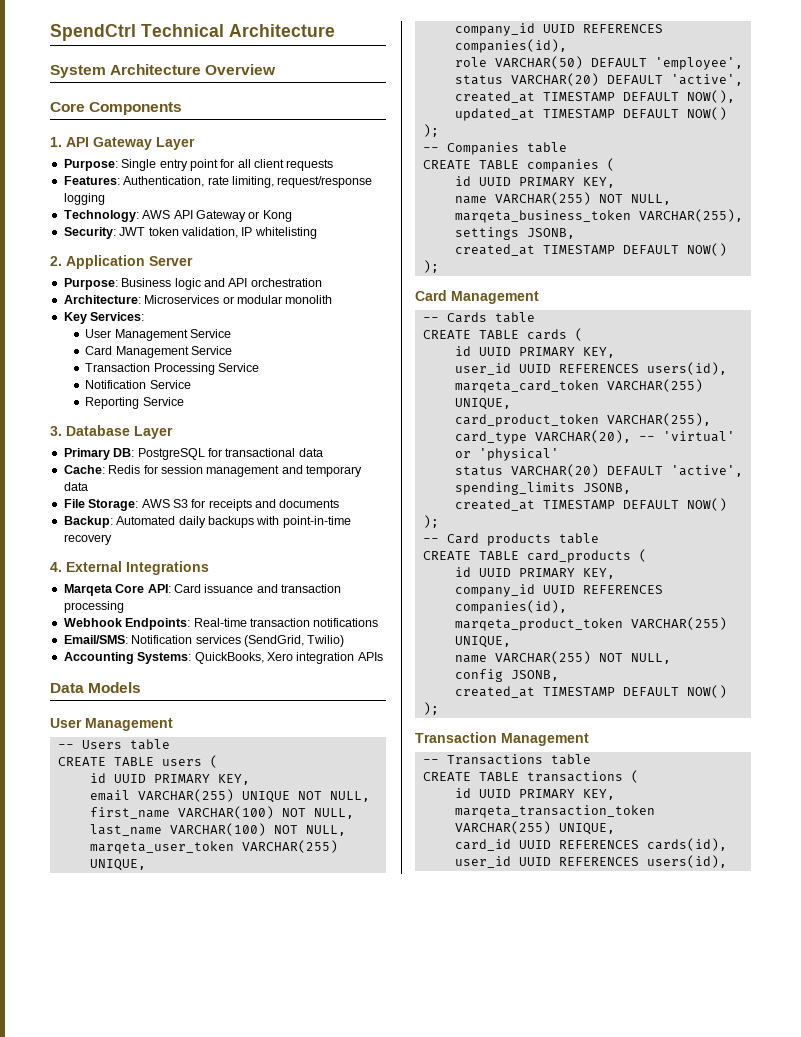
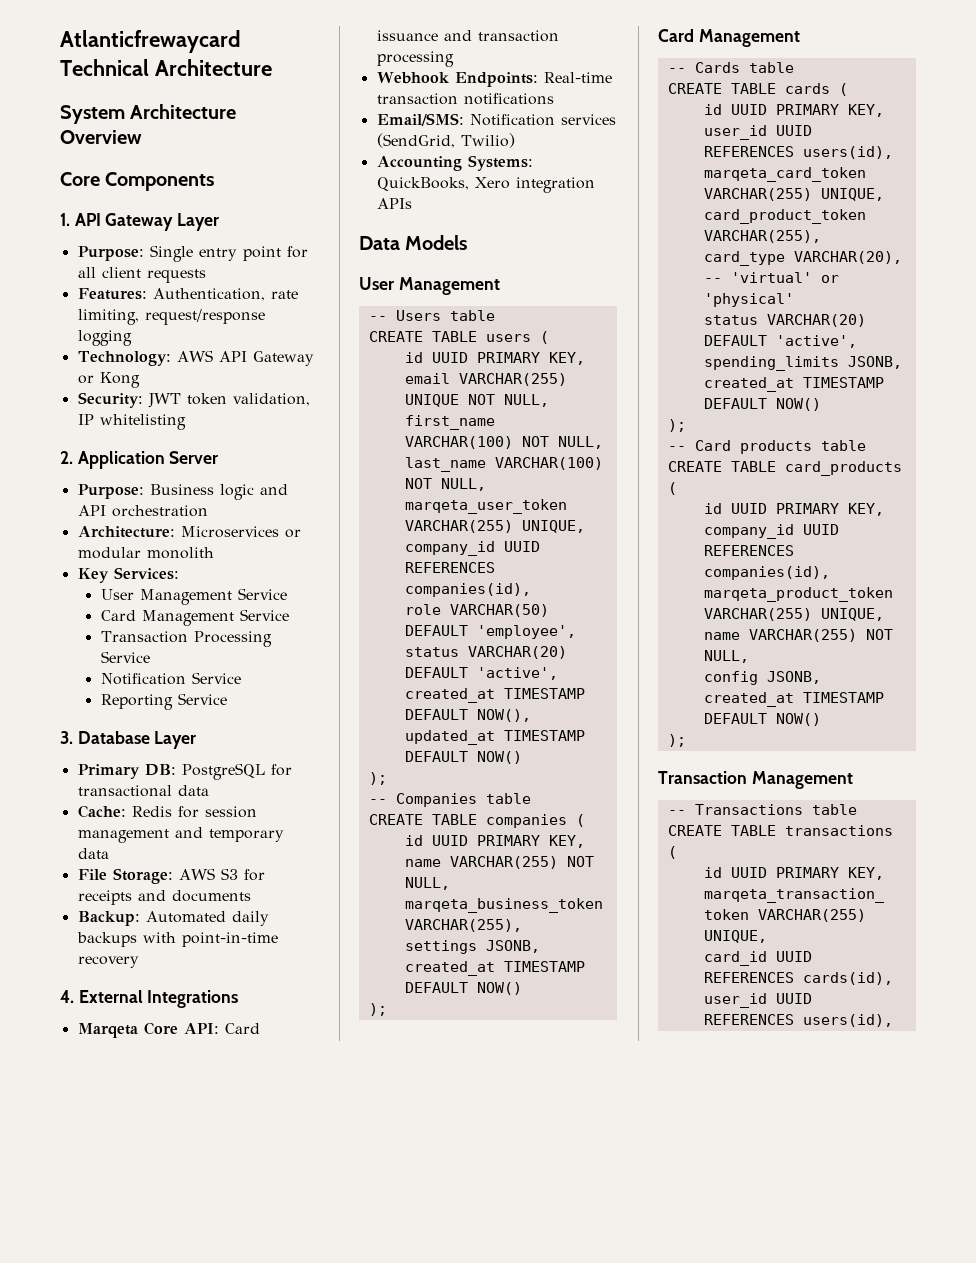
[50,24,136,41] SpendCtrl -> [60,30,241,53] Atlanticfrewaycard

